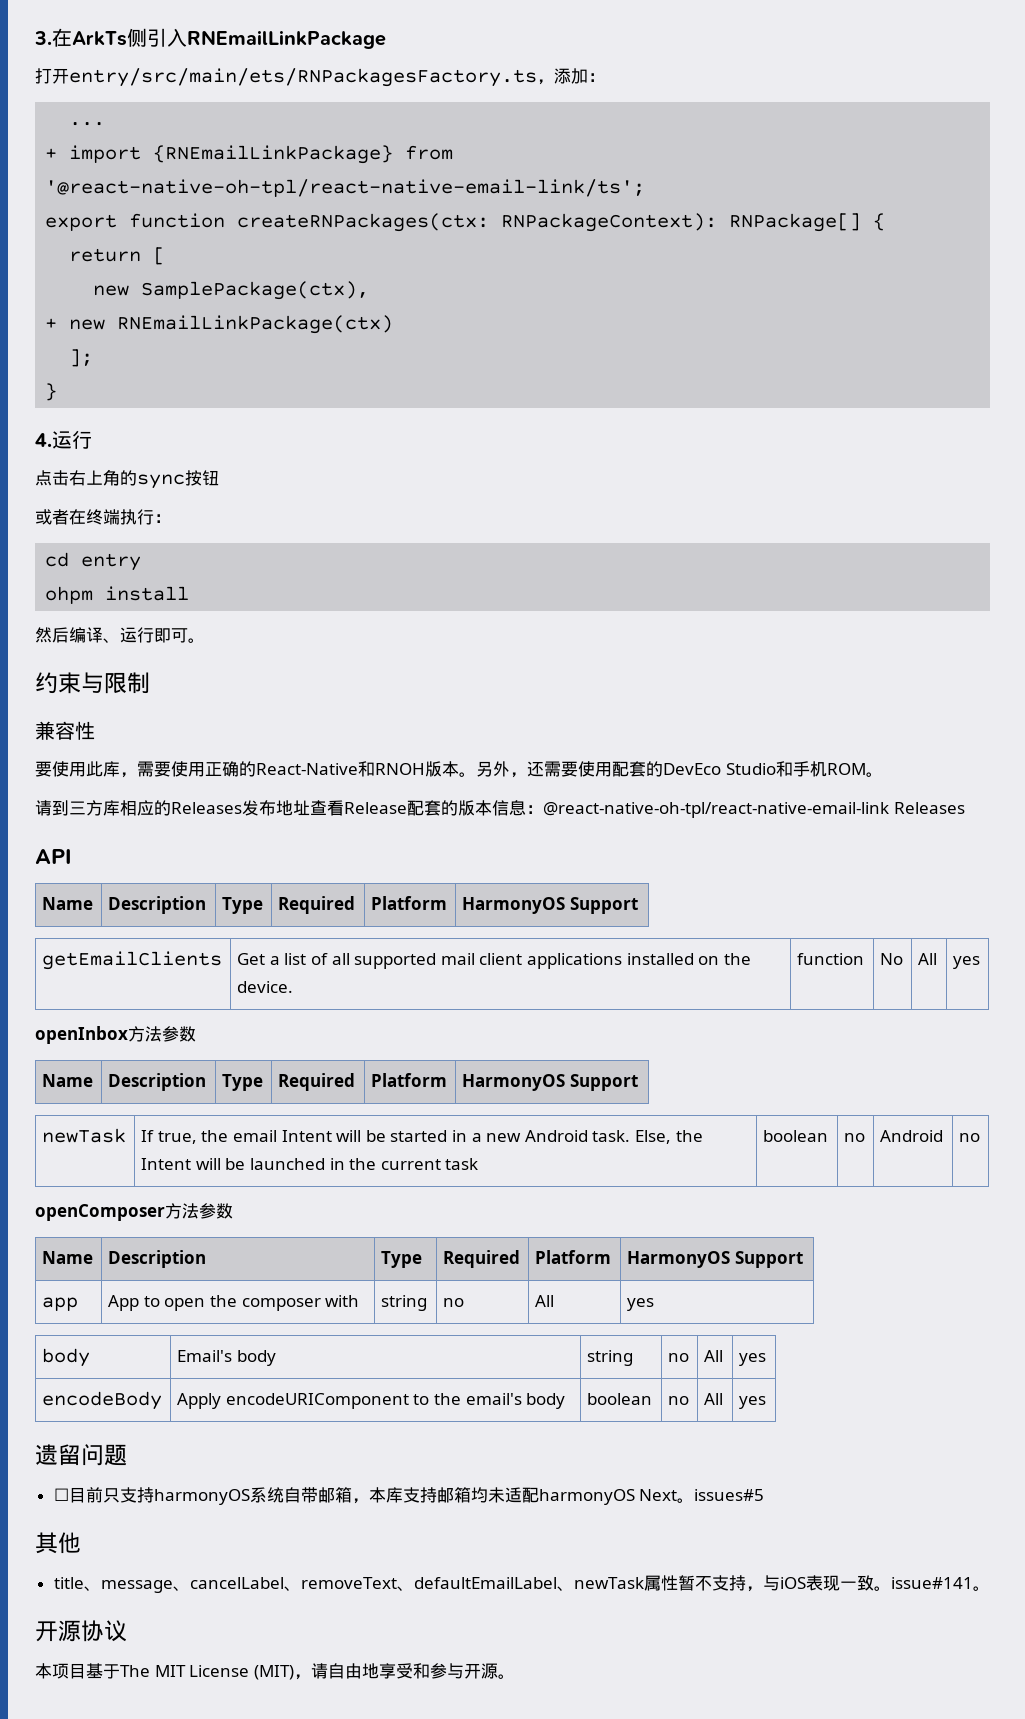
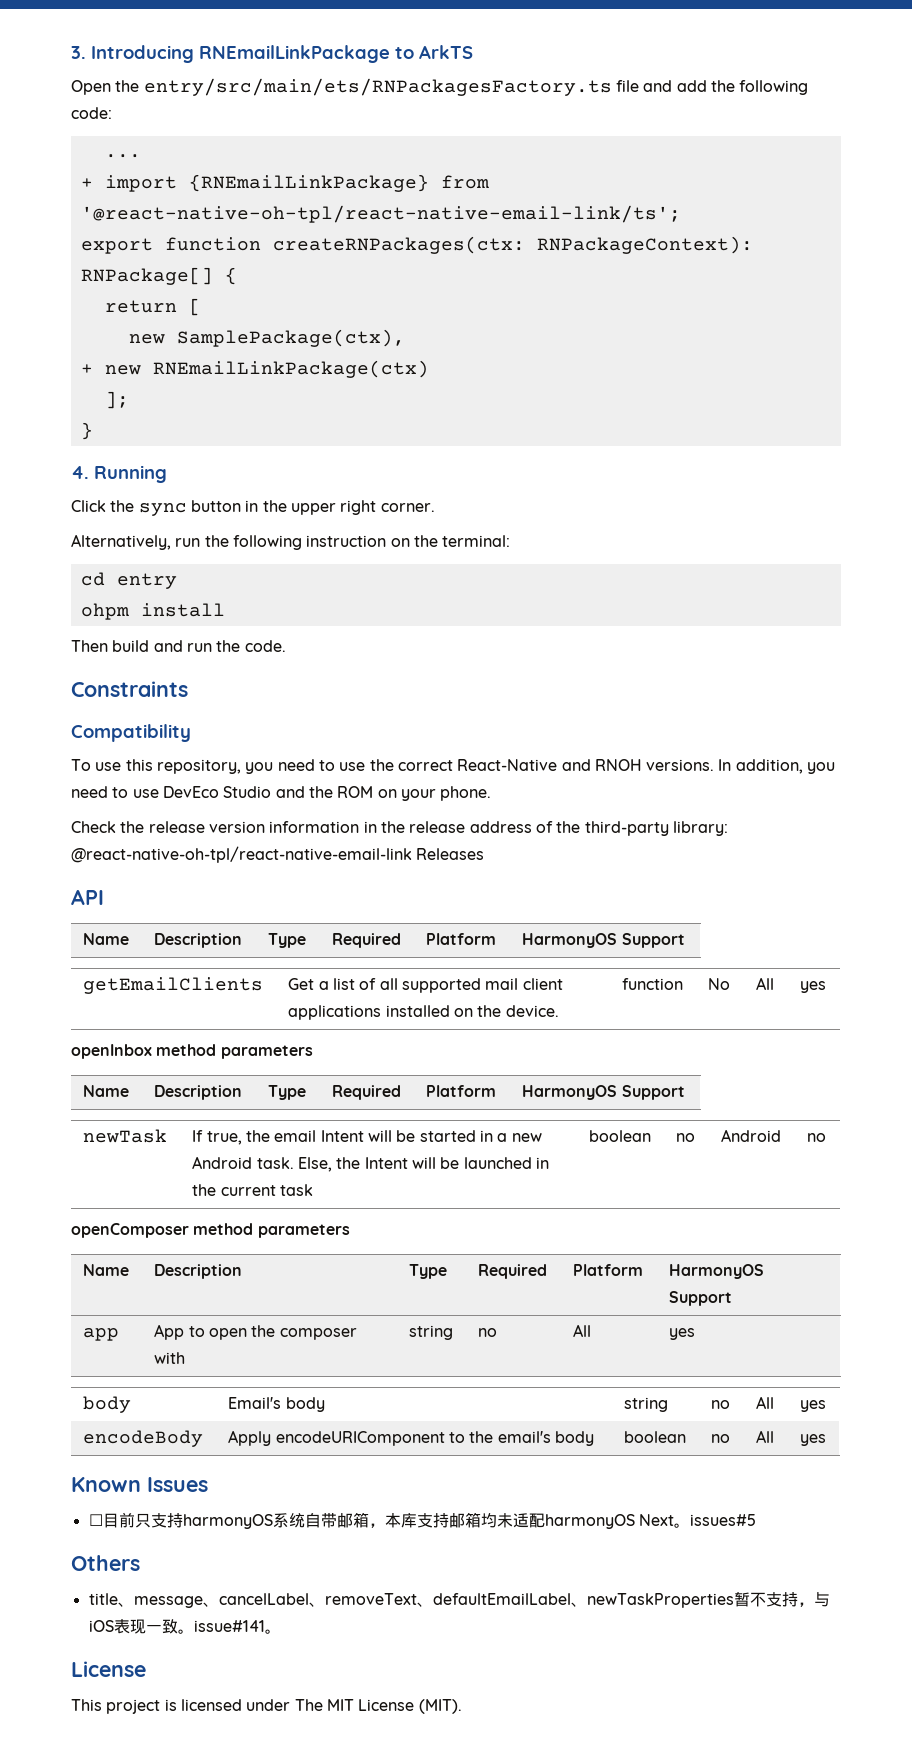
[52,28,386,49] [35,68,605,87] 在ArkTs侧引入RNEmailLinkPackage // 打开entry/src/main/ets/RNPackagesFactory.ts，添加： -> [91,45,473,63] [71,78,809,96] [71,107,112,119] Introducing RNEmailLinkPackage to ArkTS // Open the entry/src/main/ets/RNPackagesFactory.ts file and add the following code:
[52,430,92,449] [35,469,219,489] [35,509,171,525] [45,552,142,571] [45,586,190,604] [35,627,205,643] [35,672,150,694] [35,721,95,740] [35,761,883,778] [35,800,543,816] 运行 // 点击右上角的sync按钮 // 或者在终端执行： // cd entry // ohpm install // 然后编译、运行即可。 // 约束与限制 // 兼容性 // 要使用此库，需要使用正确的React-Native和RNOH版本。另外，还需要使用配套的DevEco Studio和手机ROM。 // 请到三方库相应的Releases发布地址查看Release配套的版本信息： -> [94,465,167,483] [71,500,435,516] [71,534,511,550] [80,572,177,589] [80,603,225,620] [71,640,286,652] [71,681,188,697] [71,724,191,742] [71,759,836,774] [71,786,492,801] [71,821,728,836] Running // Click the sync button in the upper right corner. // Alternatively, run the following instruction on the terminal: // cd entry // ohpm install // Then build and run the code. // Constraints // Compatibility // To use this repository, you need to use the correct React-Native and RNOH versions. In addition, you need to use DevEco Studio and the ROM on your phone. // Check the release version information in the release address of the third-party library:
[128,1026,196,1042] 方法参数 -> [156,1044,313,1059] method parameters
[165,1203,233,1219] 方法参数 -> [193,1223,350,1238] method parameters
[35,1444,127,1466] 遗留问题 -> [71,1477,208,1492] Known Issues
[35,1532,81,1554] 其他 -> [71,1555,140,1571] Others
[573,1575,678,1591] newTask属性 -> [586,1593,734,1608] newTaskProperties
[35,1620,127,1642] [35,1663,515,1680] 开源协议 // 本项目基于The MIT License (MIT)，请自由地享受和参与开源。 -> [71,1661,146,1677] [71,1699,462,1714] License // This project is licensed under The MIT License (MIT).

